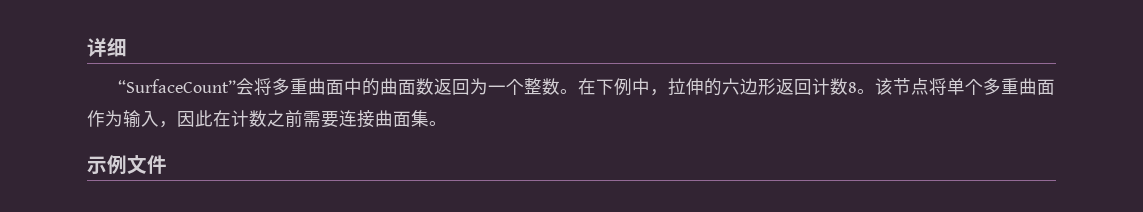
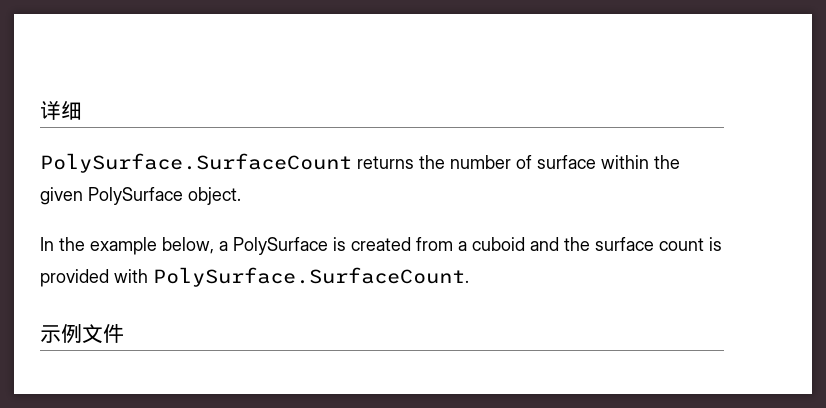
[117,78,1055,96] [87,110,447,128] “SurfaceCount”会将多重曲面中的曲面数返回为一个整数。在下例中，拉伸的六边形返回计数8。该节点将单个多重曲面作为输入，因此在计数之前需要连接曲面集。 -> [40,153,680,173] [40,187,241,205] [40,237,722,255] [40,267,469,287] PolySurface.SurfaceCount returns the number of surface within the given PolySurface object. // In the example below, a PolySurface is created from a cuboid and the surface count is provided with PolySurface.SurfaceCount.

